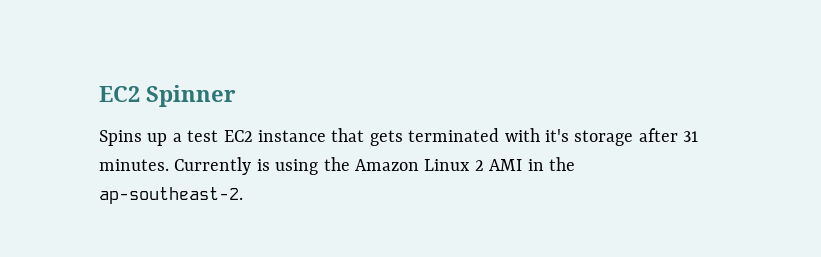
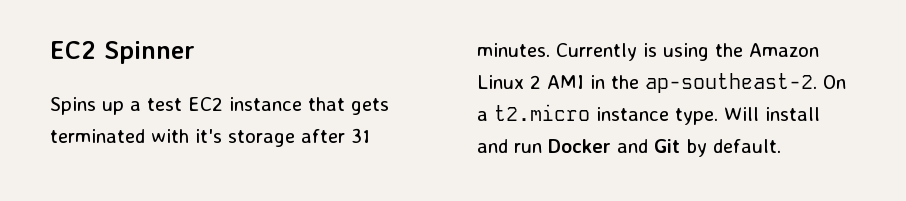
(243, 195) none -> [823,75,846,89] [477,104,820,125] [477,139,781,157] On a t2.micro instance type. Will install and run Docker and Git by default.

